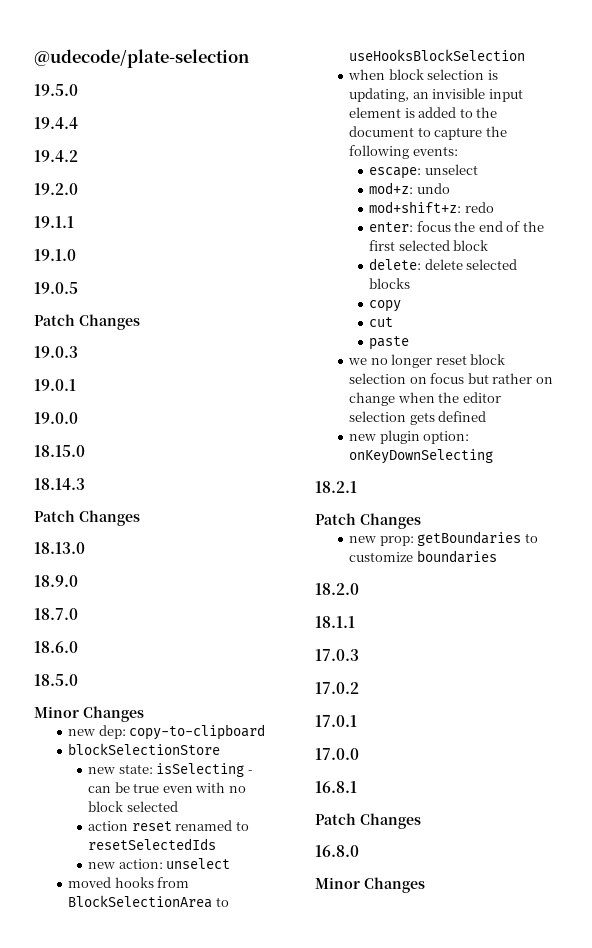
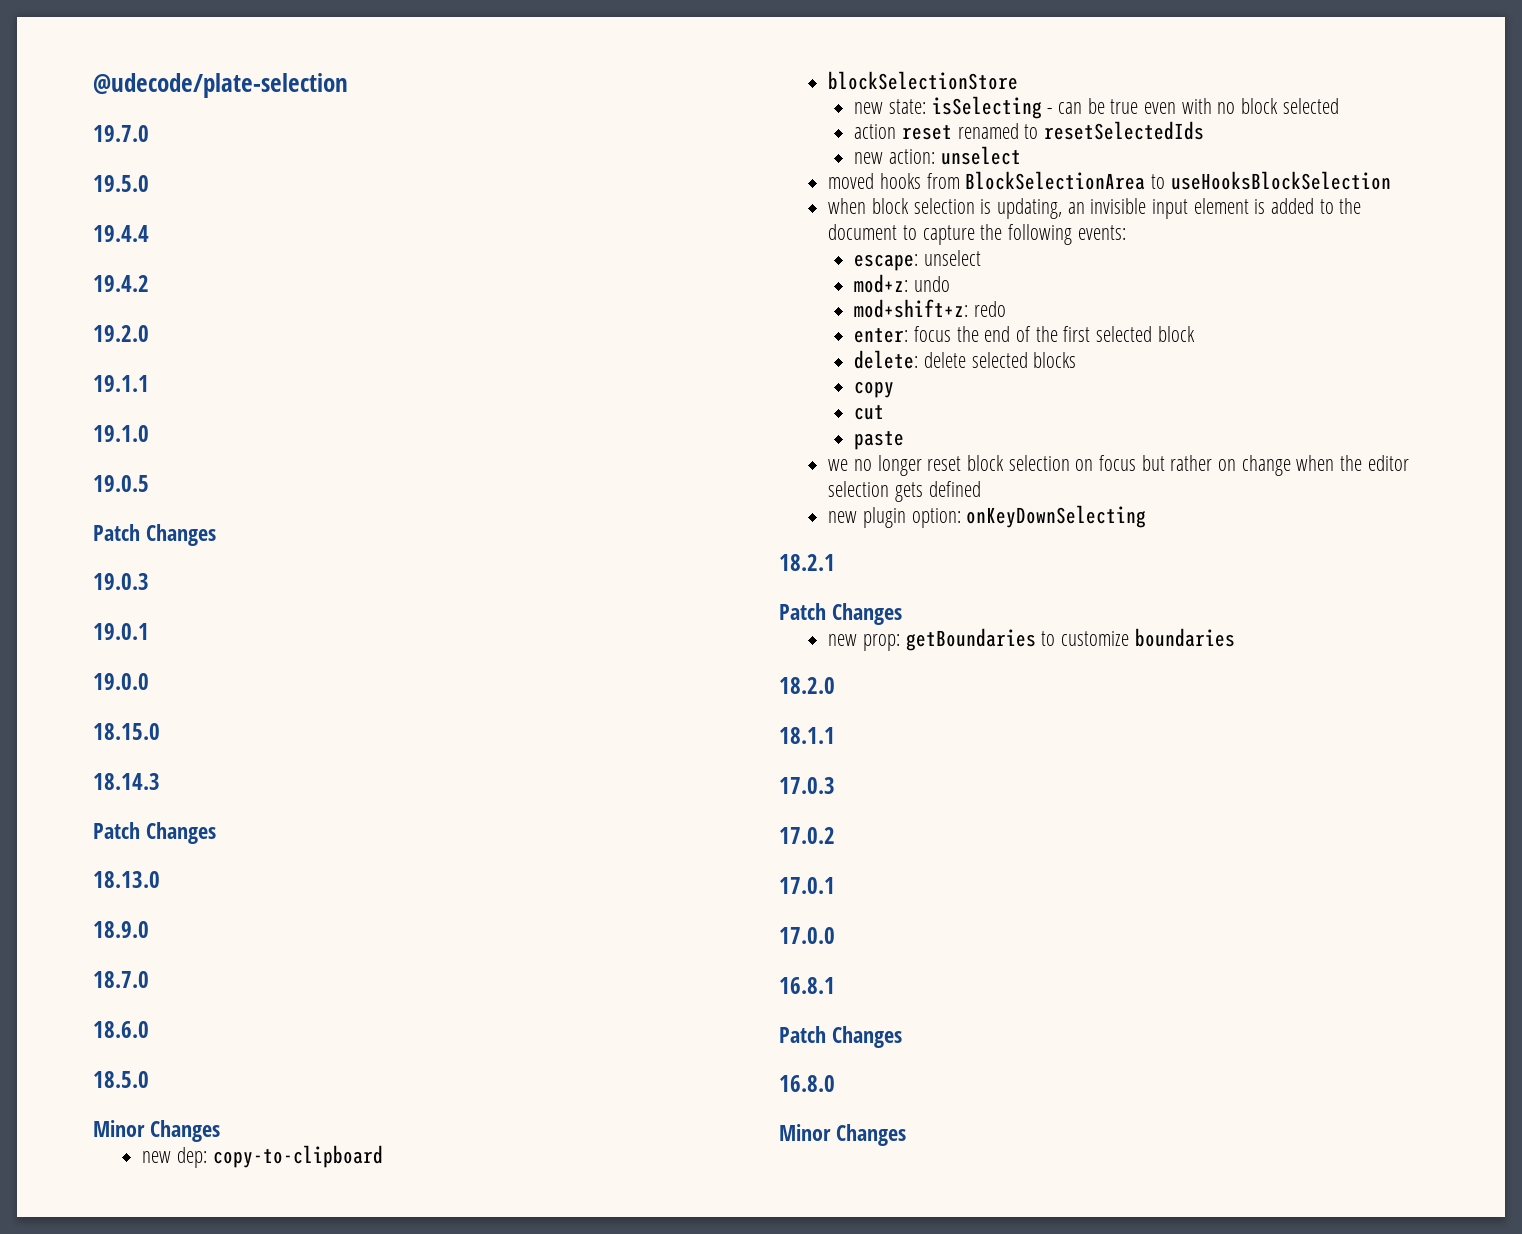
(249, 58) none -> [93,125,149,142] // 19.7.0

